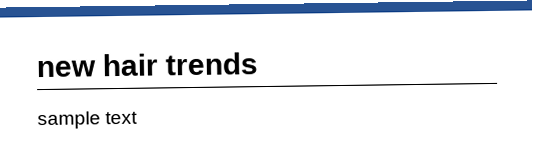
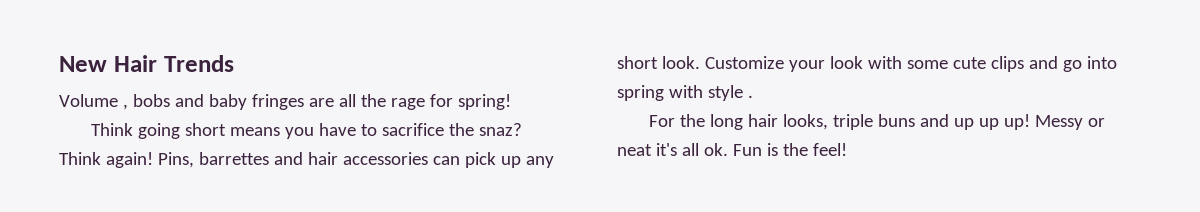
[36,52,259,78] [37,111,139,130] new hair trends // sample text -> [59,55,234,72] [59,94,511,110] [90,123,522,139] [59,152,554,168] [617,56,1117,72] [617,85,753,101] [648,114,1105,130] [617,143,847,156] New Hair Trends // Volume , bobs and baby fringes are all the rage for spring! // Think going short means you have to sacrifice the snaz? Think again! Pins, barrettes and hair accessories can pick up any short look. Customize your look with some cute clips and go into spring with style . // For the long hair looks, triple buns and up up up! Messy or neat it's all ok. Fun is the feel!

